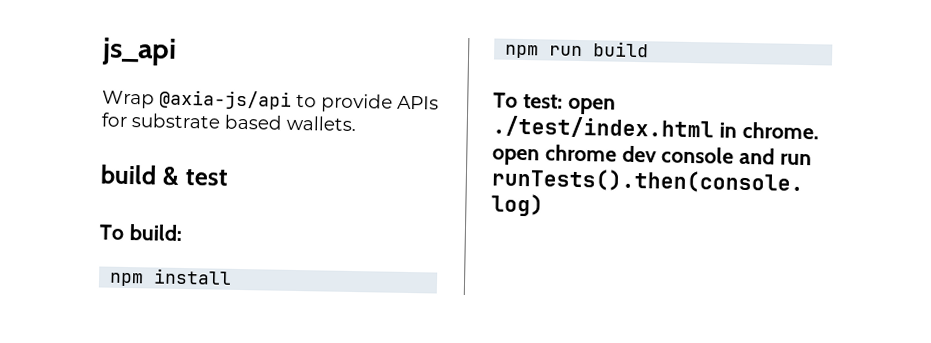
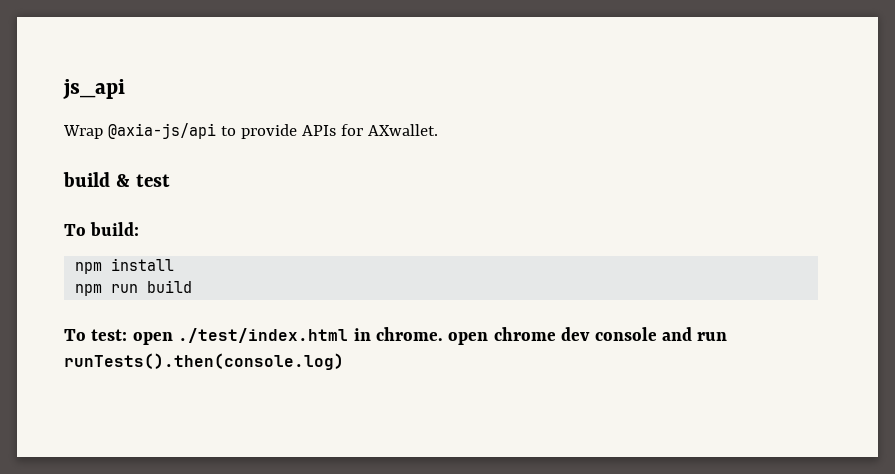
[131,113,356,132] substrate based wallets. -> [367,124,438,136] AXwallet.

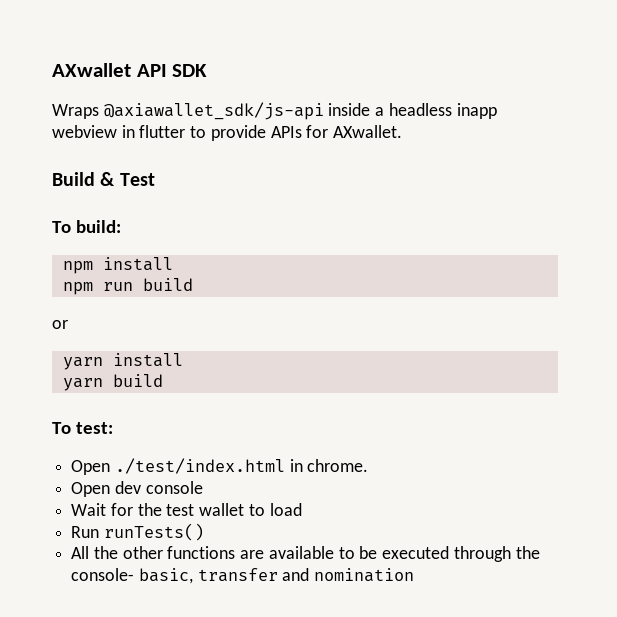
[63,79,125,99] [63,123,216,139] js_api // Wrap @axia-js/api -> [52,63,208,77] [52,102,497,120] [52,125,186,138] AXwallet API SDK // Wraps @axiawallet_sdk/js-api inside a headless inapp webview in flutter
[63,172,170,187] build & test -> [52,172,155,186] Build & Test
(193, 286) none -> [52,320,68,329] [62,353,183,370] [62,374,163,391] // or // yarn install // yarn build
[132,332,173,345] open -> [71,460,111,475] // Open
[448,327,556,345] open chrome -> [71,482,111,497] // Open
[661,327,728,341] [64,353,344,370] and run runTests().then(console.log) -> [71,503,302,516] [71,523,204,541] [71,546,540,562] [71,568,415,584] // Wait for the test wallet to load // Run runTests() // All the other functions are available to be executed through the console- basic, transfer and nomination

